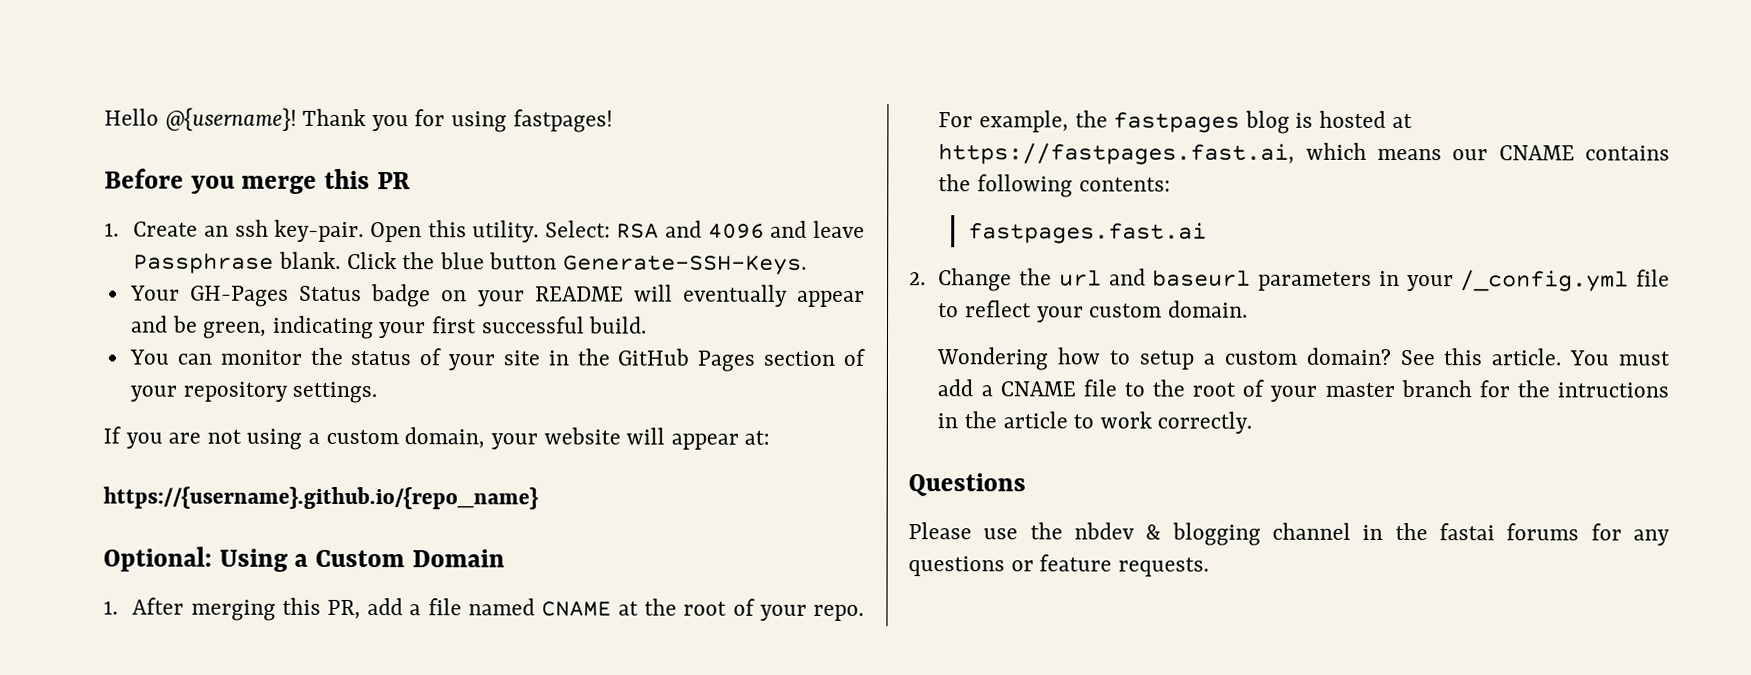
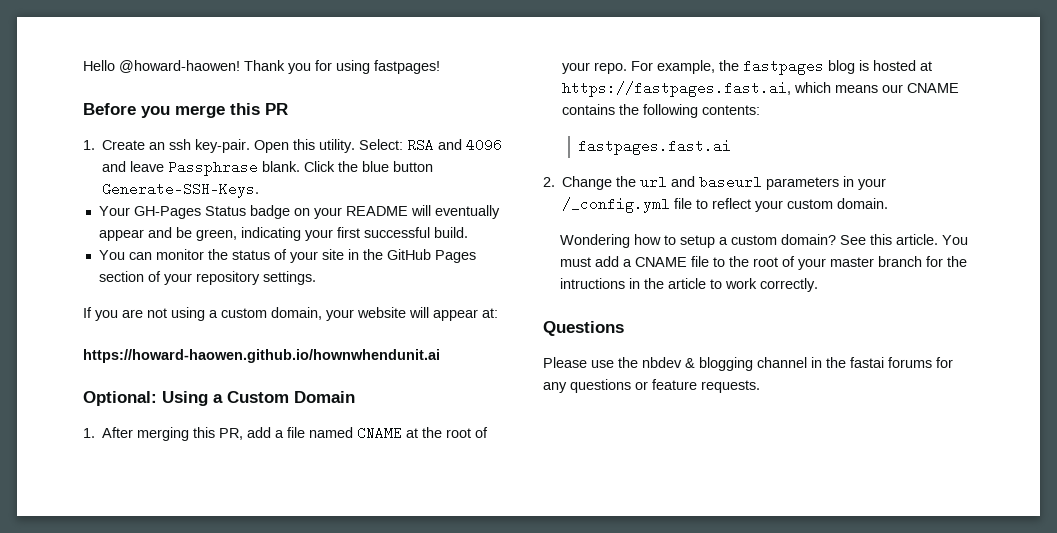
[164,107,297,131] @{username}! -> [119,60,240,73] @howard-haowen!
[103,486,539,510] https://{username}.github.io/{repo_name} -> [83,349,440,363] https://howard-haowen.github.io/hownwhendunit.ai

